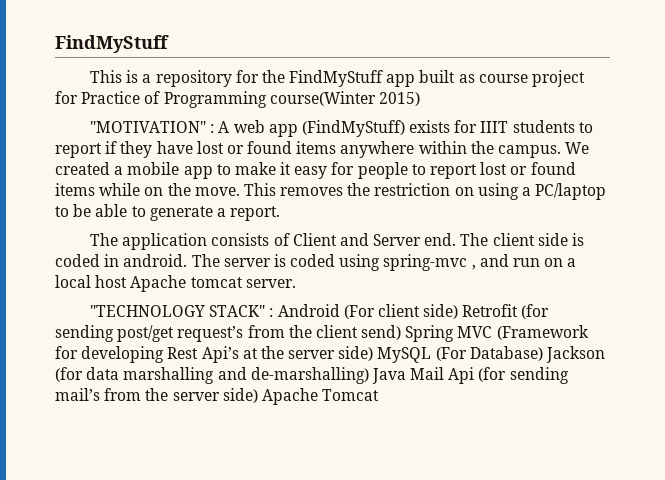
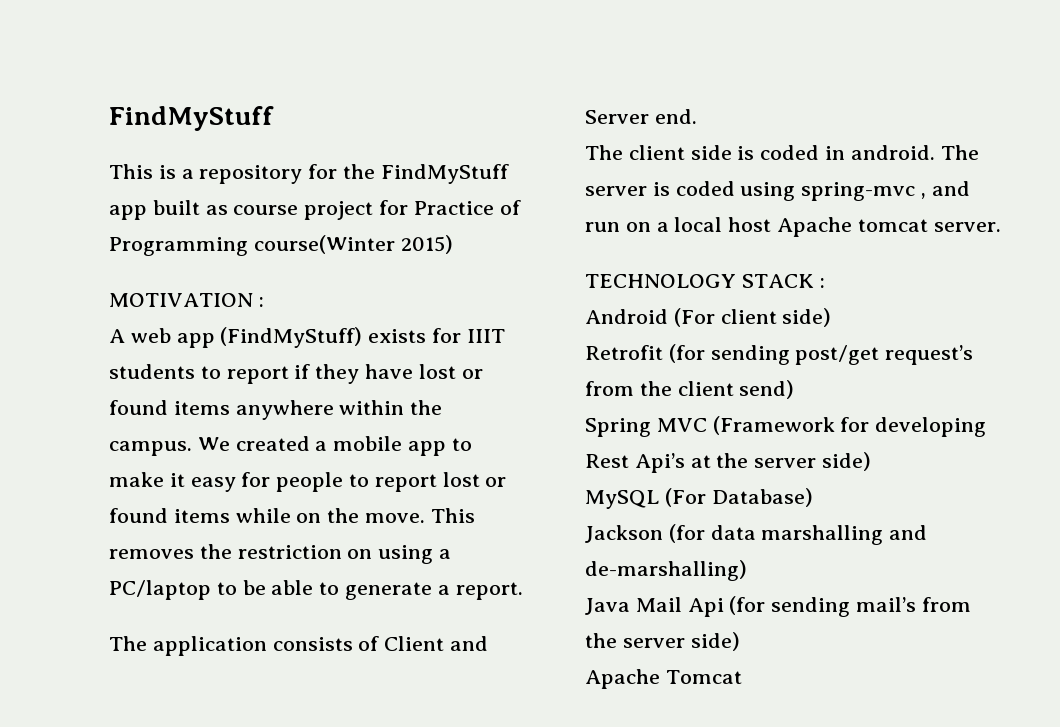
[89,121,215,133] "MOTIVATION" : -> [109,293,264,307] MOTIVATION : //
(457, 239) none -> (697, 116) //
[89,305,274,317] "TECHNOLOGY STACK" : -> [585,274,825,288] TECHNOLOGY STACK : //
(459, 311) none -> (832, 317) //
(402, 332) none -> (795, 389) //
(374, 353) none -> (872, 461) //
(543, 353) none -> (813, 497) //
(369, 375) none -> (747, 570) //
(258, 395) none -> (740, 641) //

